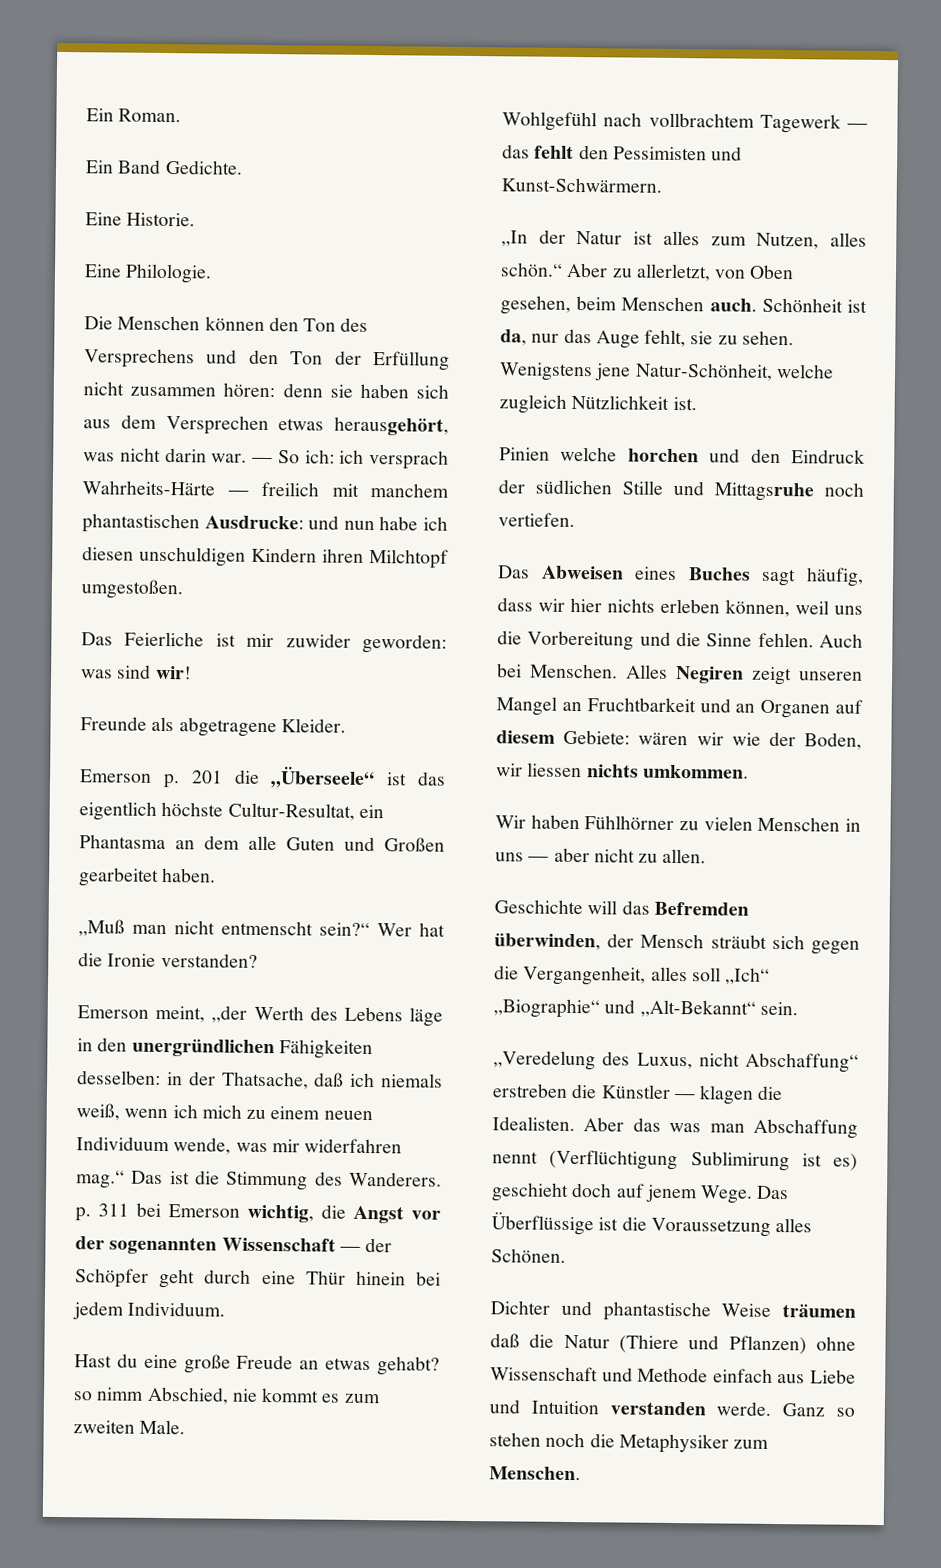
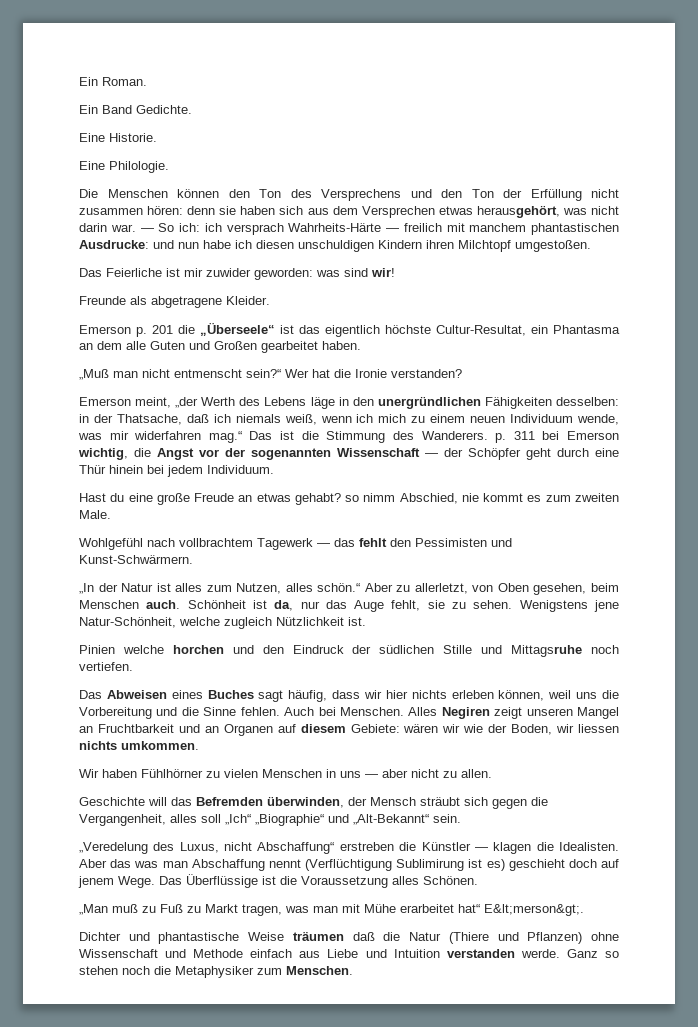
(566, 1255) none -> [79,904,584,916] // „Man muß zu Fuß zu Markt tragen, was man mit Mühe erarbeitet hat“ E&lt;merson&gt;.

